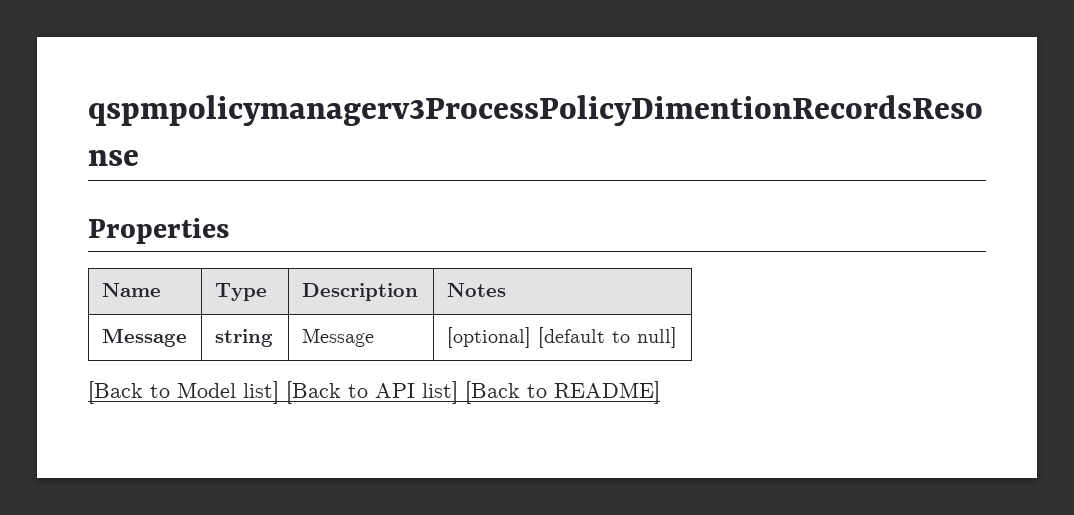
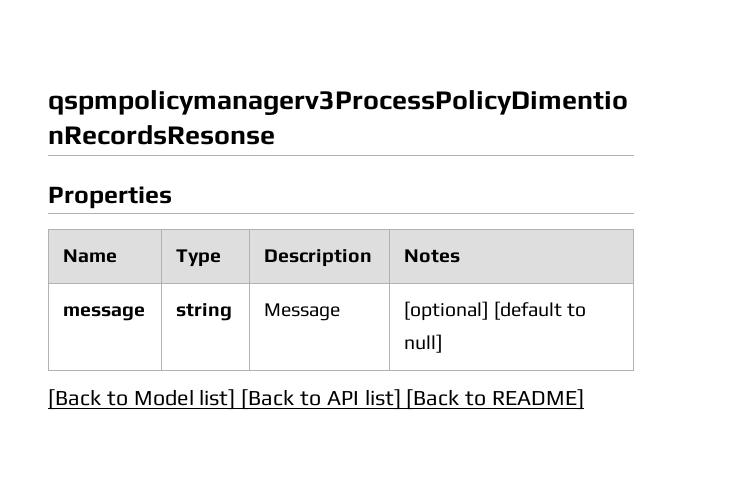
[101,328,187,347] Message -> [63,306,146,321] message

